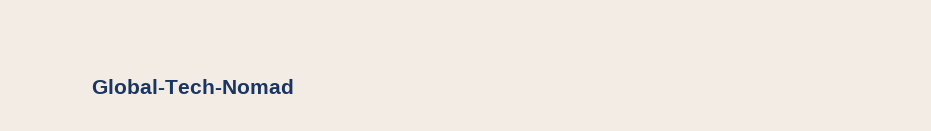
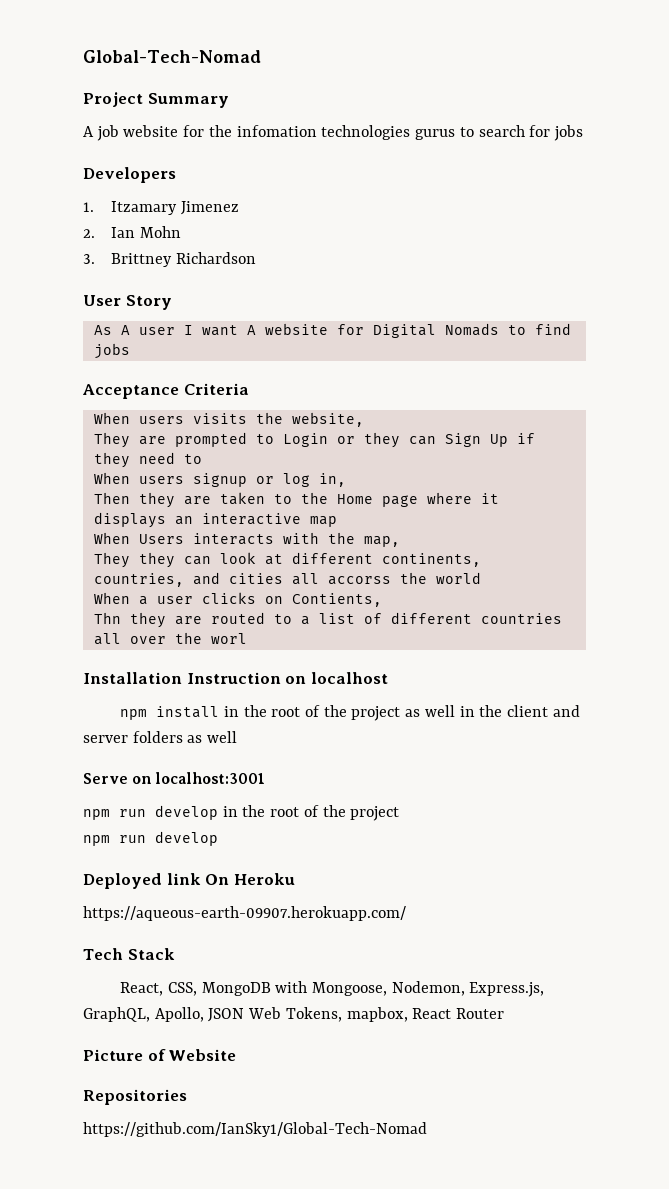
(294, 86) none -> [83,92,229,108] [83,125,583,141] [83,167,176,183] [83,201,239,215] [83,226,181,238] [83,252,256,267] [83,295,172,310] [93,323,571,338] [93,343,130,359] [82,383,249,399] [93,412,364,427] [93,432,535,448] [93,452,202,468] [93,472,346,487] [93,492,499,508] [93,512,337,528] [93,532,400,547] [93,552,481,568] [93,572,481,587] [93,592,382,607] [93,612,562,628] [93,632,247,645] [83,672,388,684] [120,705,580,721] [83,731,238,743] [83,772,266,784] [83,805,400,821] [83,831,218,846] [83,873,295,889] [83,906,406,921] [83,948,175,960] [120,981,545,997] [83,1007,505,1022] [83,1049,237,1061] [83,1089,187,1105] [83,1122,427,1137] // Project Summary // A job website for the infomation technologies gurus to search for jobs // Developers // 1. Itzamary Jimenez // 2. Ian Mohn // 3. Brittney Richardson // User Story // As A user I want A website for Digital Nomads to find jobs // Acceptance Criteria // When users visits the website, // They are prompted to Login or they can Sign Up if they need to // When users signup or log in, // Then they are taken to the Home page where it displays an interactive map // When Users interacts with the map, // They they can look at different continents, countries, and cities all accorss the world // When a user clicks on Contients, // Thn they are routed to a list of different countries all over the worl // Installation Instruction on localhost // npm install in the root of the project as well in the client and server folders as well // Serve on localhost:3001 // npm run develop in the root of the project // npm run develop // Deployed link On Heroku // https://aqueous-earth-09907.herokuapp.com/ // Tech Stack // React, CSS, MongoDB with Mongoose, Nodemon, Express.js, GraphQL, Apollo, JSON Web Tokens, mapbox, React Router // Picture of Website // Repositories // https://github.com/IanSky1/Global-Tech-Nomad

